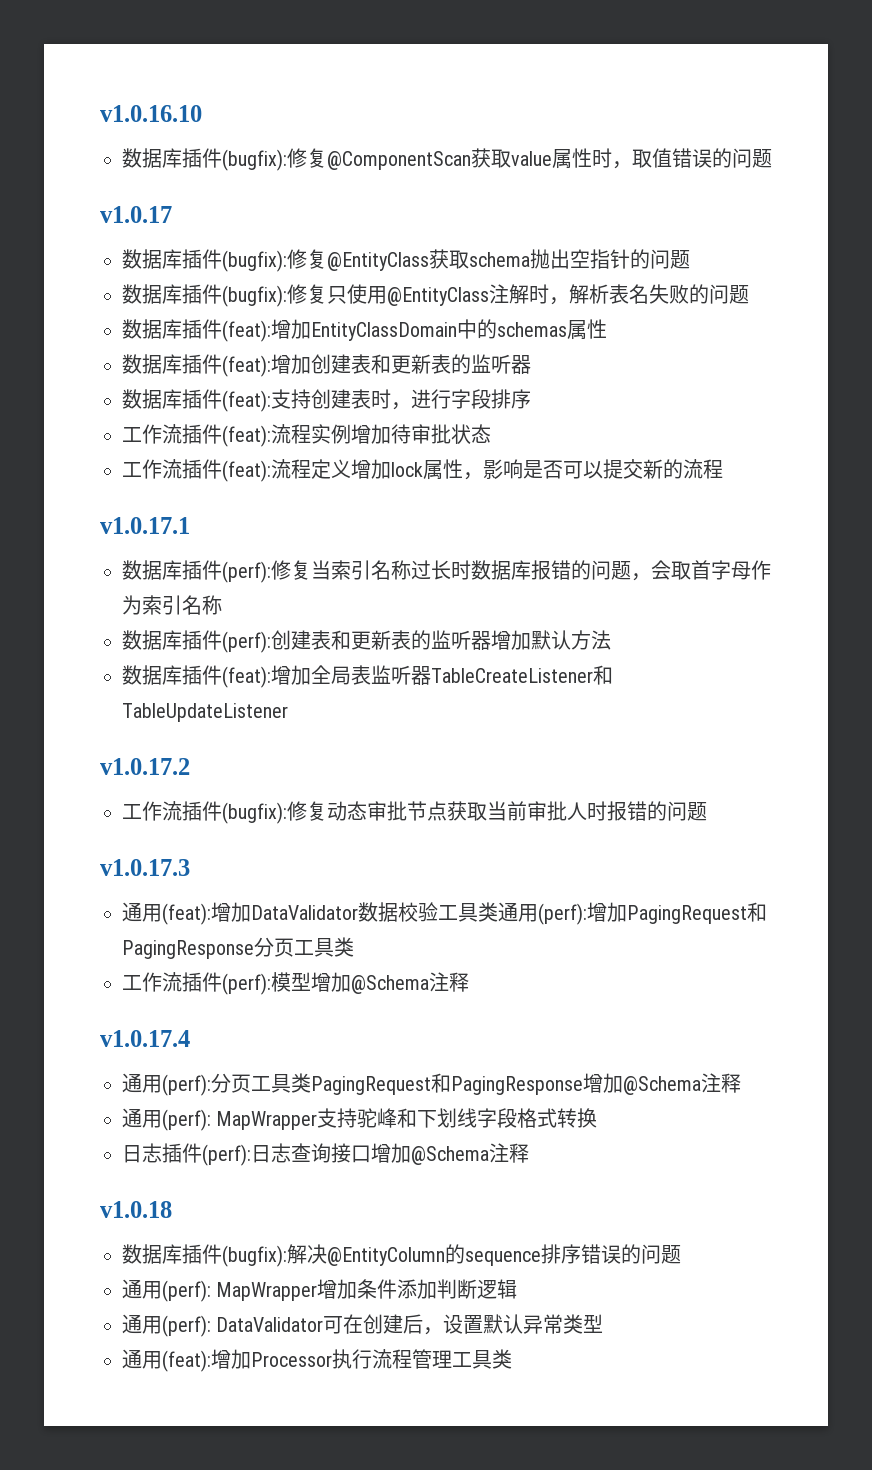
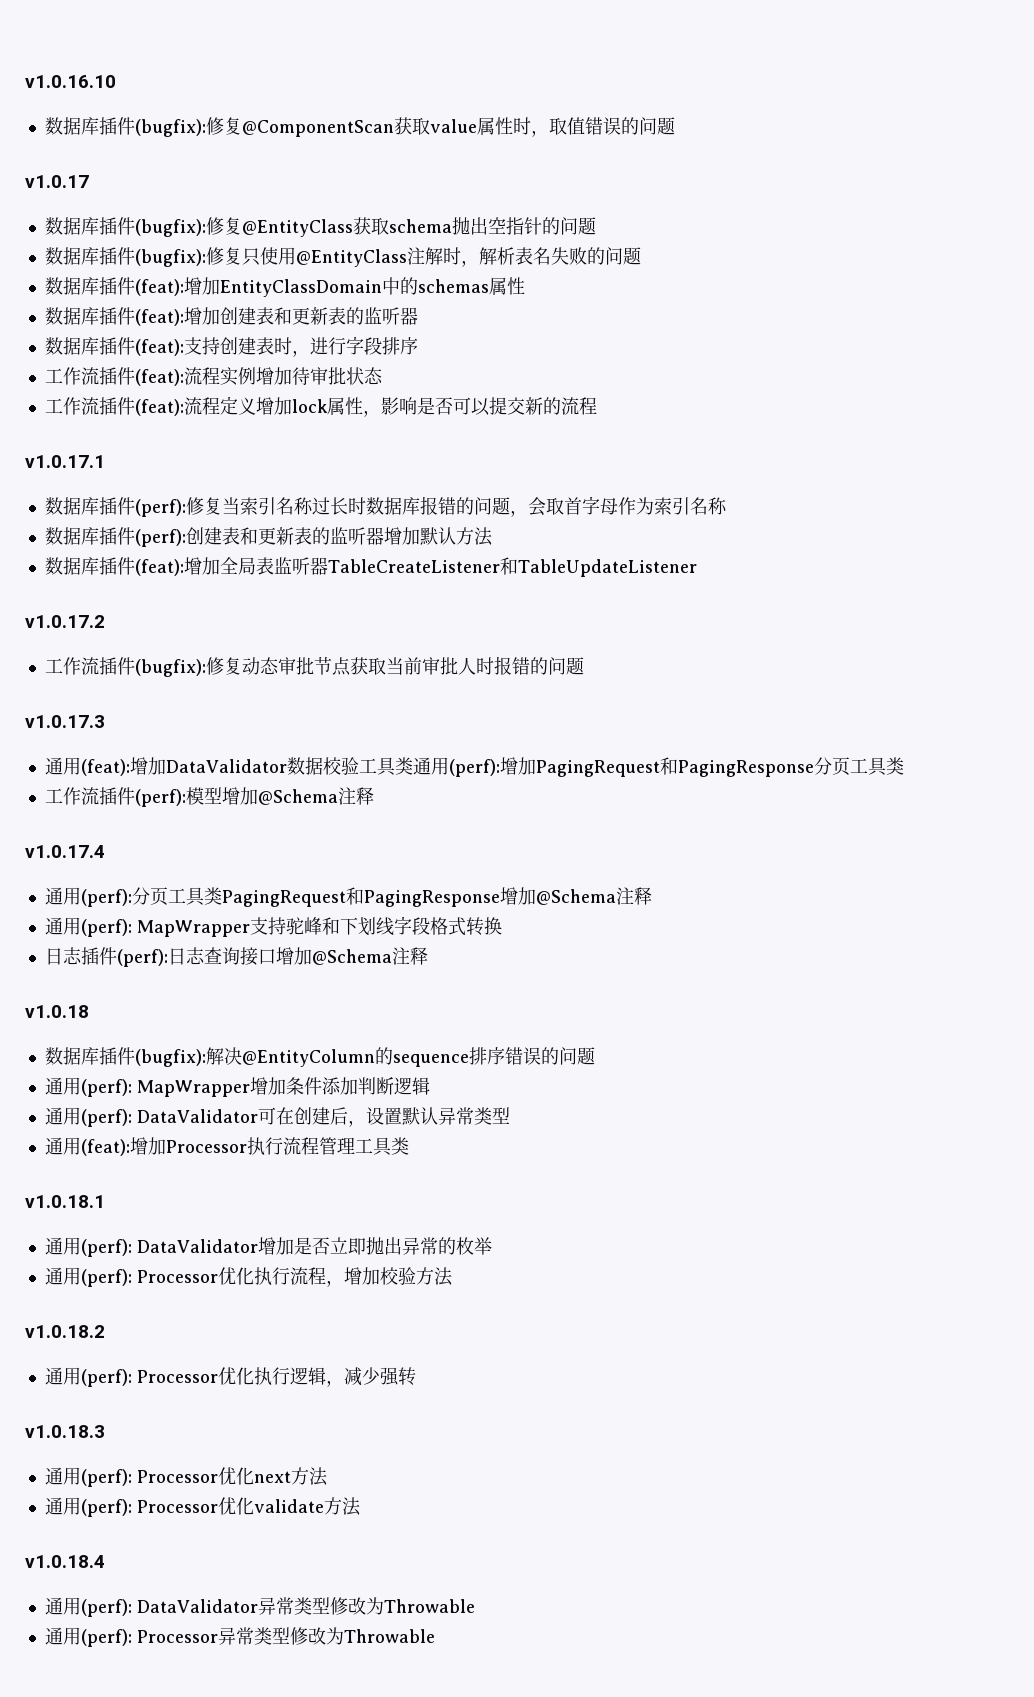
(512, 1359) none -> [25,1195,105,1208] [44,1237,492,1257] [44,1267,453,1287] [25,1325,105,1338] [44,1367,416,1387] [25,1425,105,1438] [44,1467,328,1487] [44,1497,361,1517] [25,1555,105,1568] [44,1597,475,1617] [44,1627,435,1647] // v1.0.18.1 // 通用(perf): DataValidator增加是否立即抛出异常的枚举 // 通用(perf): Processor优化执行流程，增加校验方法 // v1.0.18.2 // 通用(perf): Processor优化执行逻辑，减少强转 // v1.0.18.3 // 通用(perf): Processor优化next方法 // 通用(perf): Processor优化validate方法 // v1.0.18.4 // 通用(perf): DataValidator异常类型修改为Throwable // 通用(perf): Processor异常类型修改为Throwable

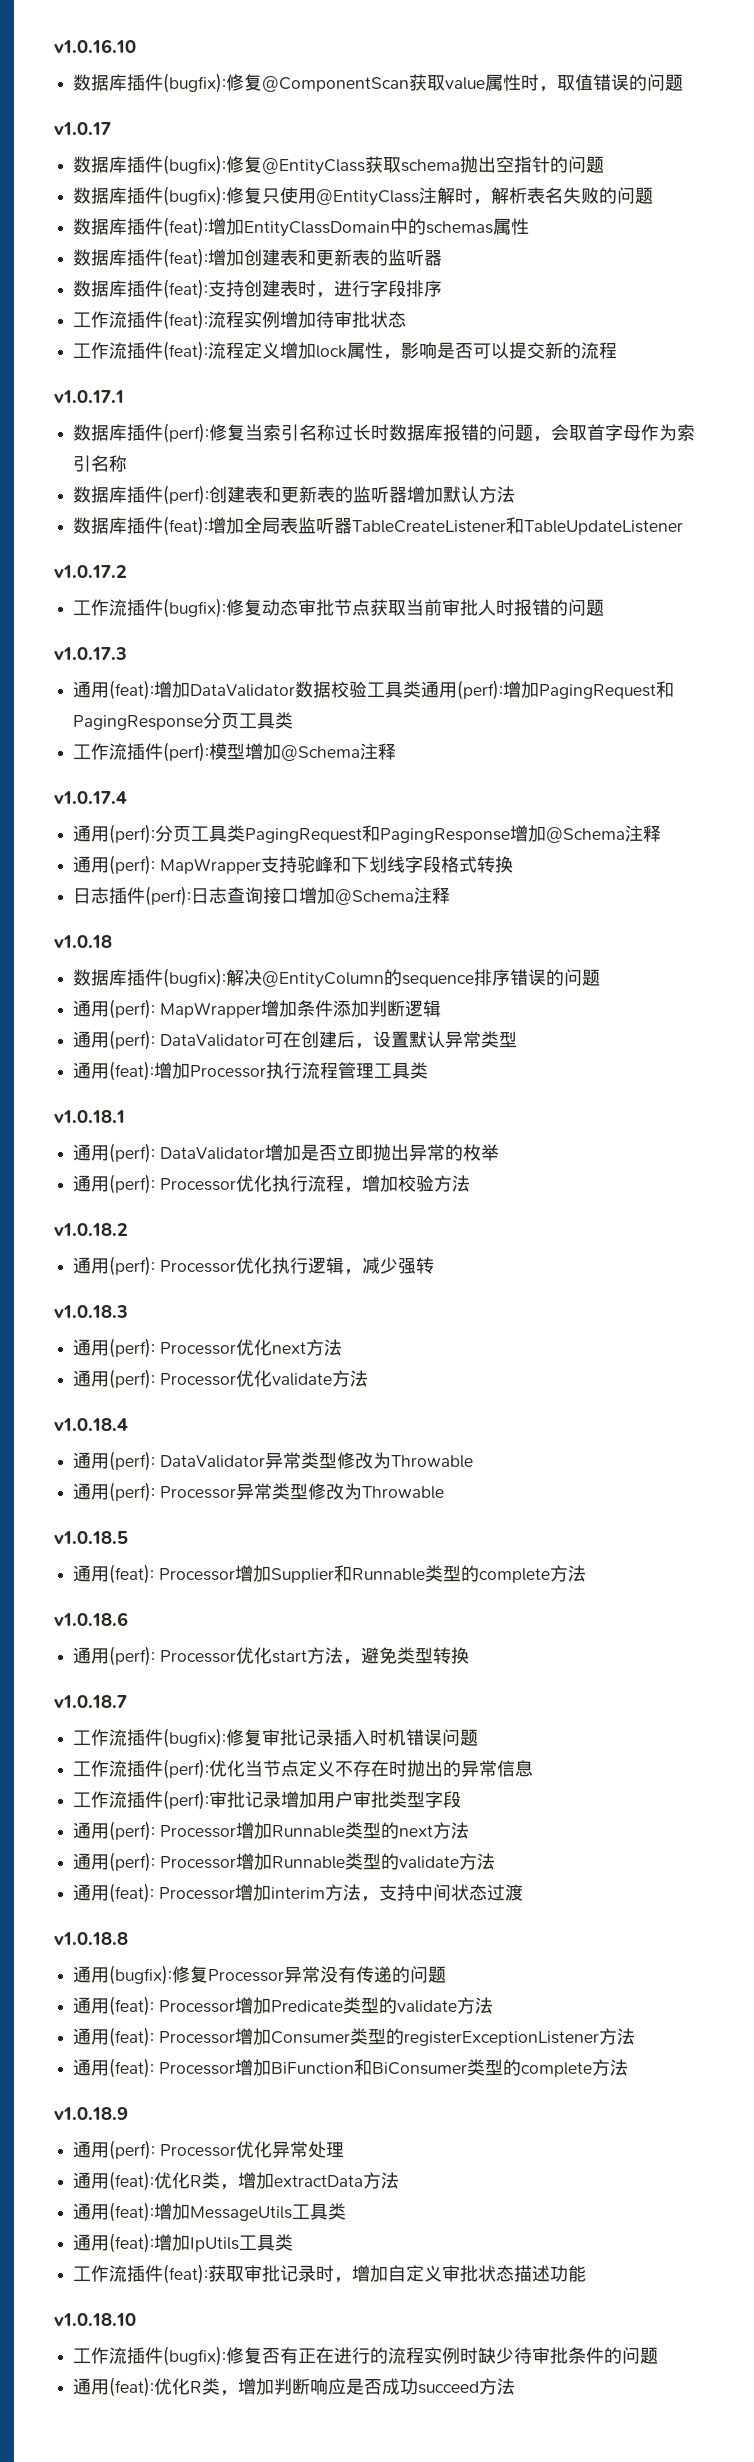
(435, 1636) none -> [54,1531,128,1544] [73,1564,587,1584] [54,1612,128,1626] [73,1646,470,1666] [54,1695,127,1708] [73,1728,479,1748] [73,1759,534,1779] [73,1790,462,1810] [73,1821,470,1841] [73,1852,496,1872] [73,1883,524,1903] [54,1932,128,1945] [73,1965,447,1985] [73,1996,494,2016] [73,2027,636,2047] [73,2058,629,2078] [54,2107,128,2120] [73,2140,345,2160] [73,2171,400,2191] [73,2202,347,2222] [73,2233,294,2253] [73,2264,587,2284] [54,2313,136,2326] [73,2346,659,2366] [73,2377,516,2397] // v1.0.18.5 // 通用(feat): Processor增加Supplier和Runnable类型的complete方法 // v1.0.18.6 // 通用(perf): Processor优化start方法，避免类型转换 // v1.0.18.7 // 工作流插件(bugfix):修复审批记录插入时机错误问题 // 工作流插件(perf):优化当节点定义不存在时抛出的异常信息 // 工作流插件(perf):审批记录增加用户审批类型字段 // 通用(perf): Processor增加Runnable类型的next方法 // 通用(perf): Processor增加Runnable类型的validate方法 // 通用(feat): Processor增加interim方法，支持中间状态过渡 // v1.0.18.8 // 通用(bugfix):修复Processor异常没有传递的问题 // 通用(feat): Processor增加Predicate类型的validate方法 // 通用(feat): Processor增加Consumer类型的registerExceptionListener方法 // 通用(feat): Processor增加BiFunction和BiConsumer类型的complete方法 // v1.0.18.9 // 通用(perf): Processor优化异常处理 // 通用(feat):优化R类，增加extractData方法 // 通用(feat):增加MessageUtils工具类 // 通用(feat):增加IpUtils工具类 // 工作流插件(feat):获取审批记录时，增加自定义审批状态描述功能 // v1.0.18.10 // 工作流插件(bugfix):修复否有正在进行的流程实例时缺少待审批条件的问题 // 通用(feat):优化R类，增加判断响应是否成功succeed方法

